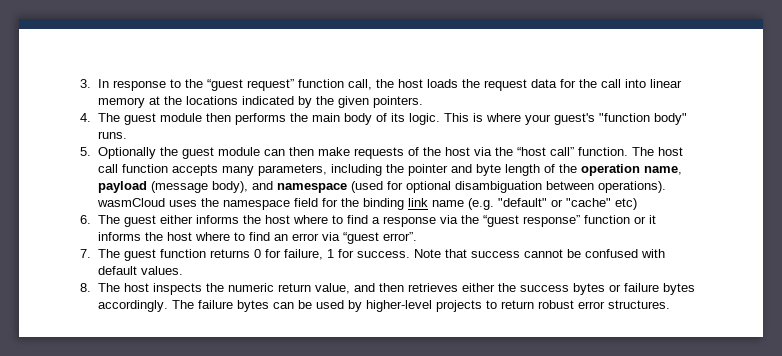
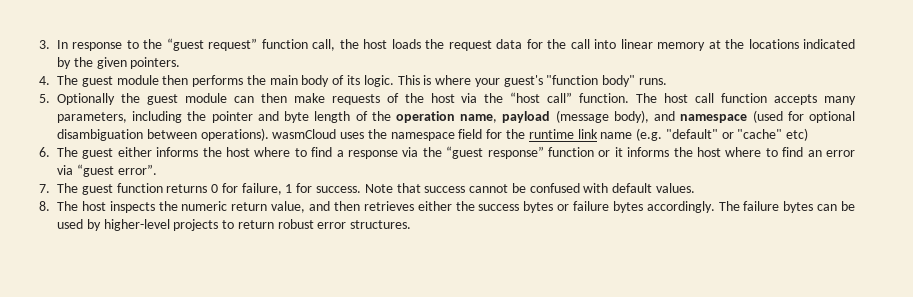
[362,198,404,210] binding -> [528,129,574,139] runtime

